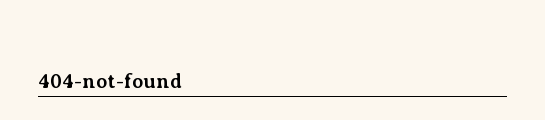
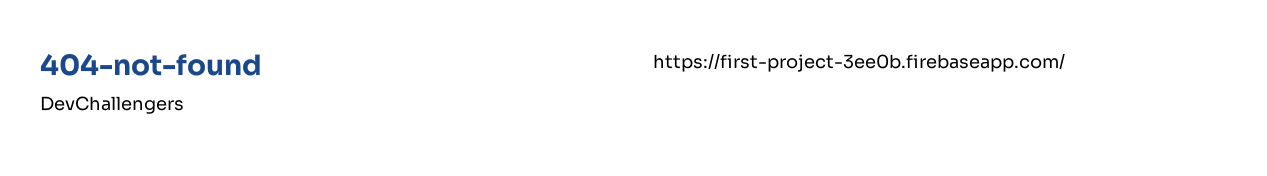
(182, 80) none -> [40,96,184,114] [653,53,1065,72] // DevChallengers // https://first-project-3ee0b.firebaseapp.com/

